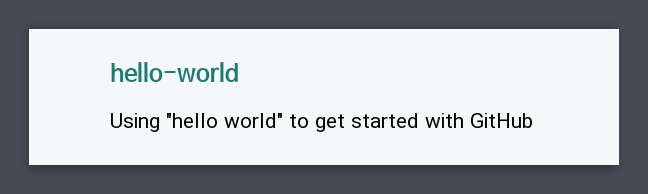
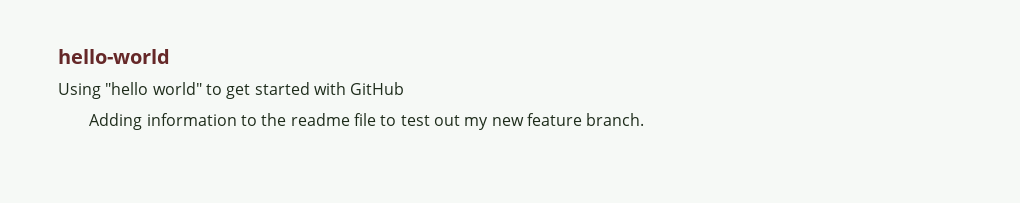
(533, 120) none -> [89,113,645,130] // Adding information to the readme file to test out my new feature branch.

